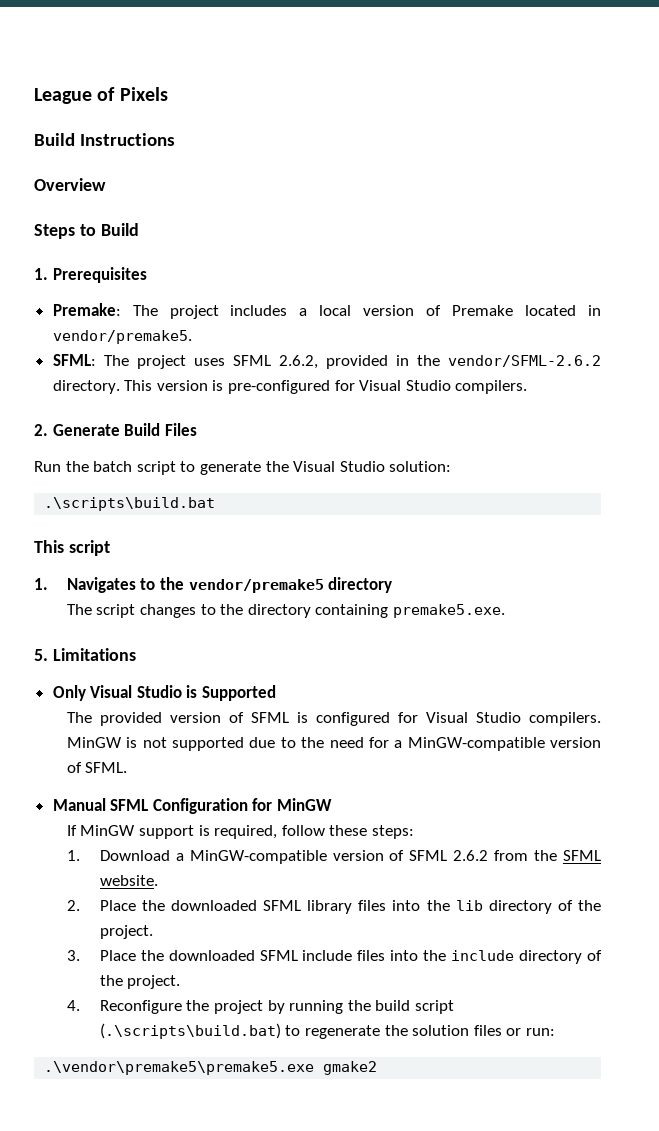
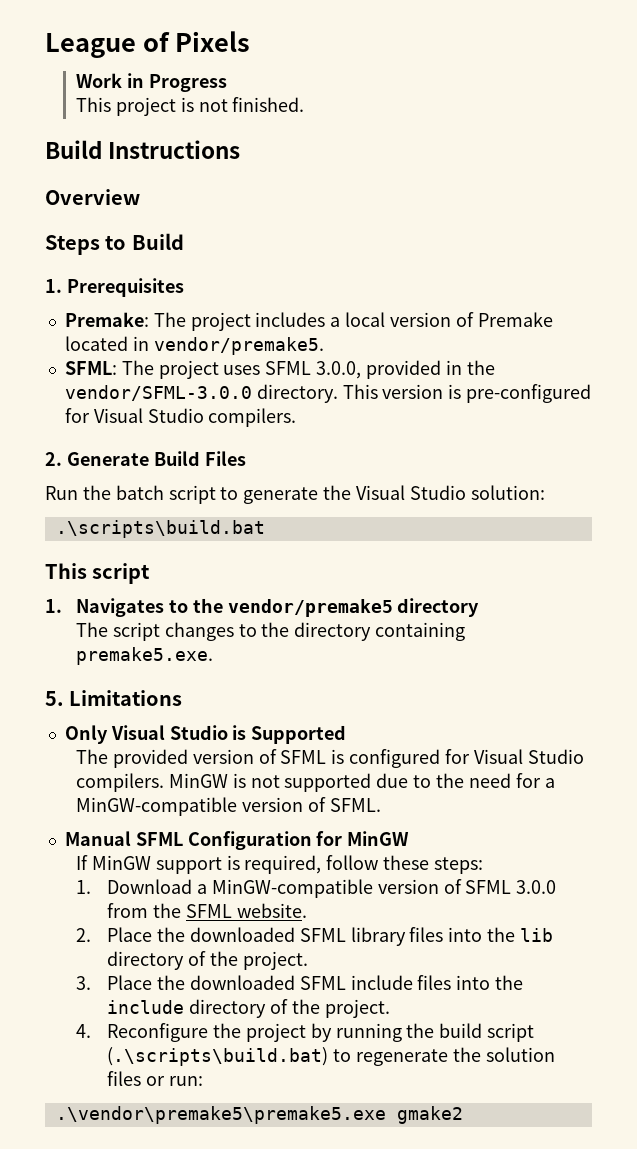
(168, 94) none -> [76,73,227,92] [76,97,305,116] // Work in Progress // This project is not finished.
[278,355,318,369] 2.6.2, -> [316,361,362,379] 3.0.0,
[447,355,601,367] vendor/SFML-2.6.2 -> [64,385,252,401] vendor/SFML-3.0.0
[453,850,489,861] 2.6.2 -> [516,880,557,894] 3.0.0

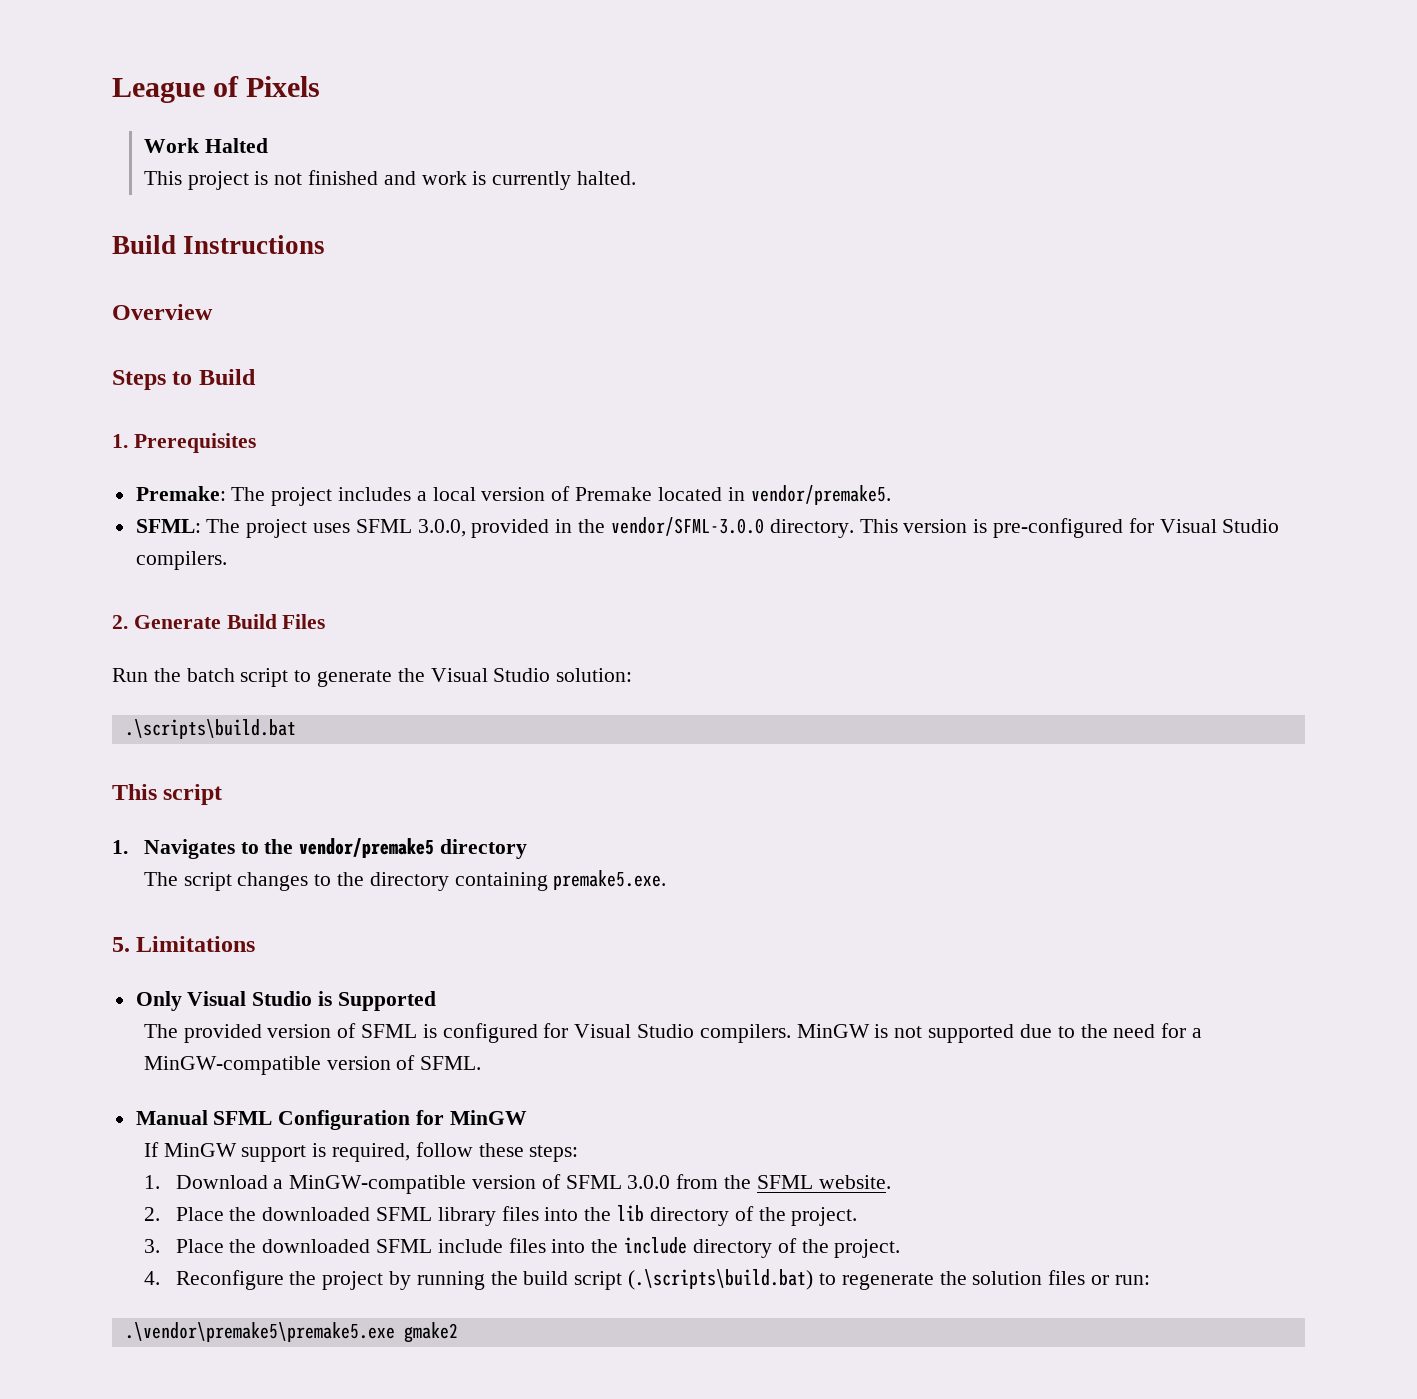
[126,73,227,92] in Progress -> [204,138,268,153] Halted
[232,97,305,112] finished. -> [308,170,637,190] finished and work is currently halted.

